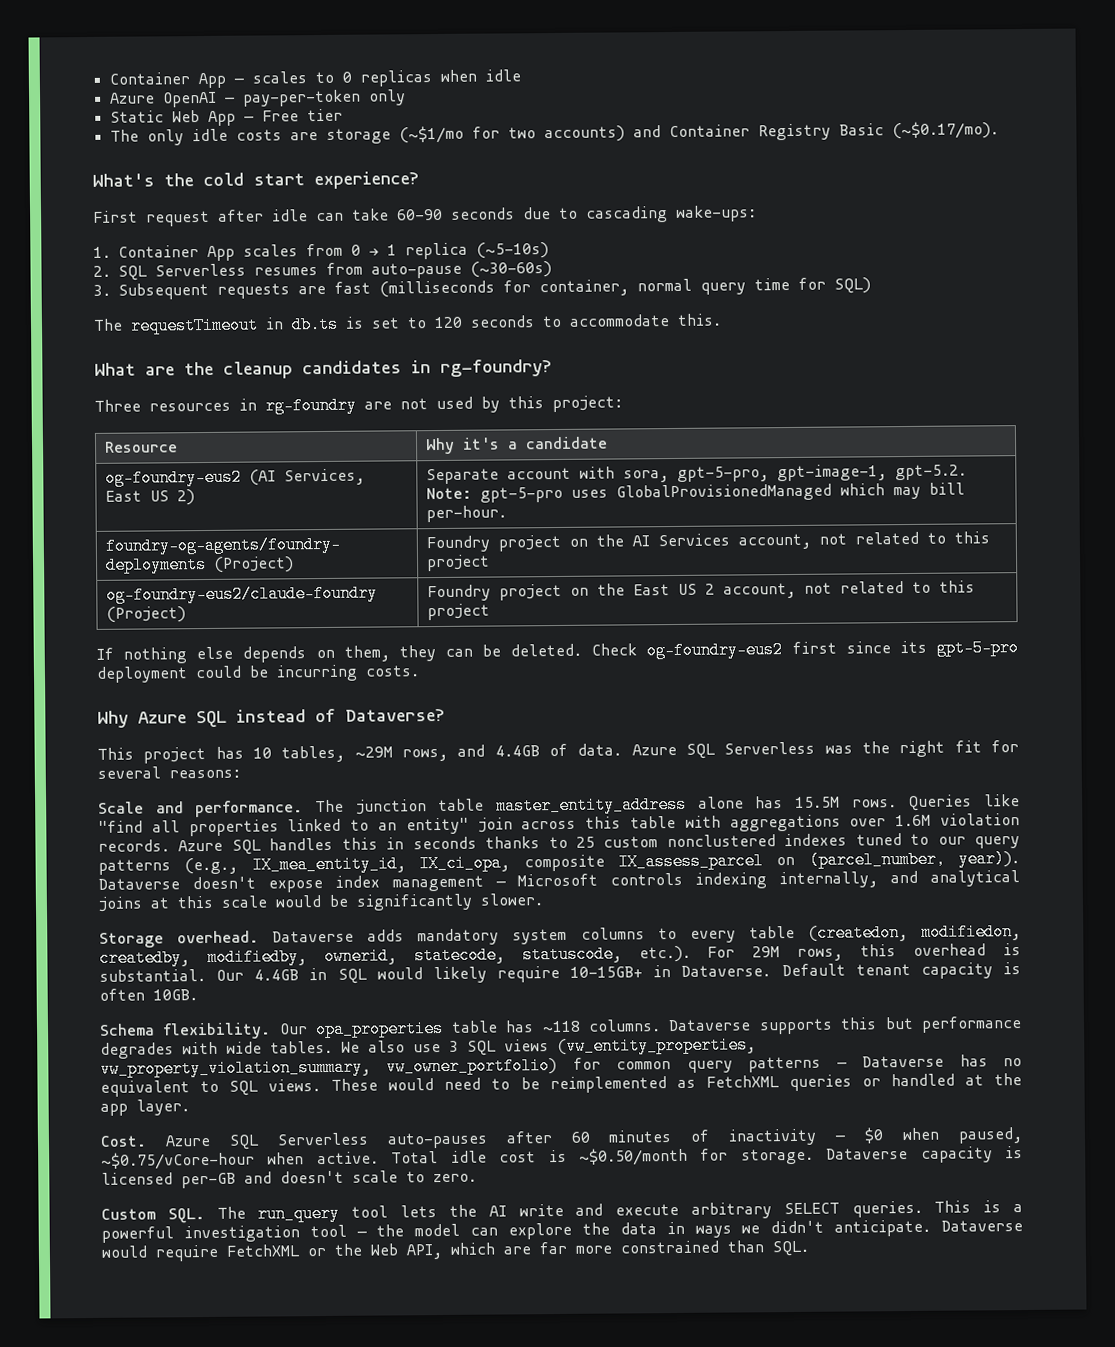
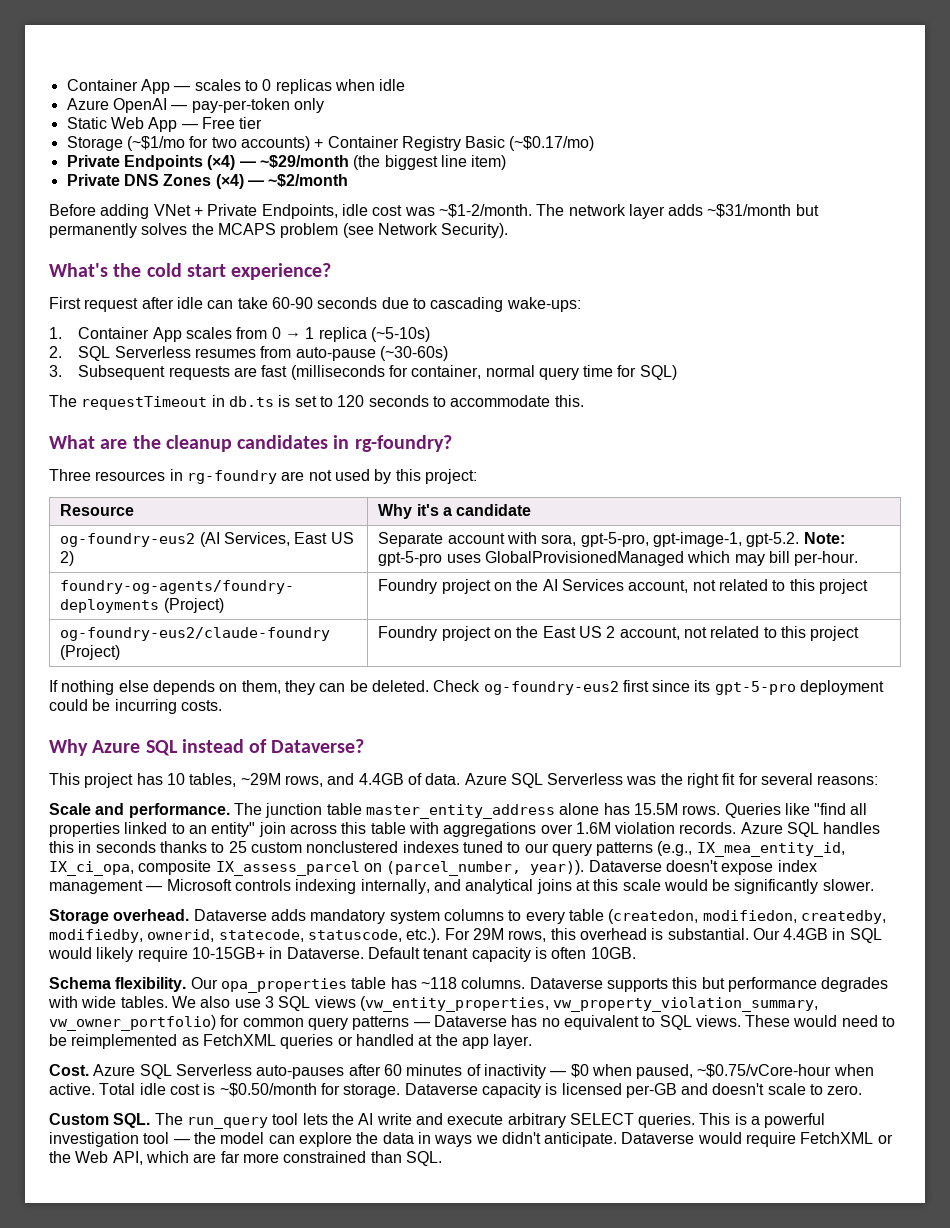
[109,128,391,146] The only idle costs are storage -> [66,136,123,151] Storage
[632,125,661,138] and -> [314,139,324,148] +
[891,121,999,140] (~$0.17/mo). -> [509,136,595,151] [66,155,507,170] [66,174,349,189] [49,204,819,219] [49,223,509,238] (~$0.17/mo) // Private Endpoints (×4) — ~$29/month (the biggest line item) // Private DNS Zones (×4) — ~$2/month // Before adding VNet + Private Endpoints, idle cost was ~$1-2/month. The network layer adds ~$31/month but permanently solves the MCAPS problem (see Network Security).

